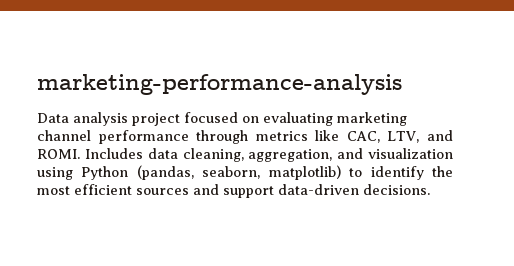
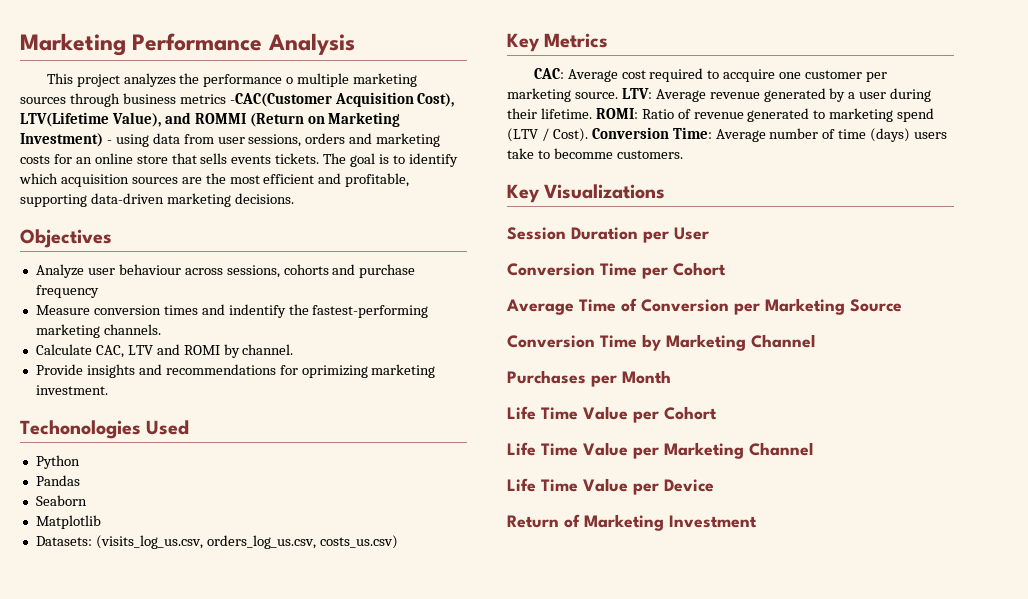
[37,74,402,95] [37,112,407,126] [37,130,454,144] [37,148,453,162] [37,165,453,180] [37,184,430,198] marketing-performance-analysis // Data analysis project focused on evaluating marketing channel performance through metrics like CAC, LTV, and ROMI. Includes data cleaning, aggregation, and visualization using Python (pandas, seaborn, matplotlib) to identify the most efficient sources and support data-driven decisions. -> [20,33,355,56] [46,73,418,87] [20,92,455,107] [20,112,401,127] [20,133,441,147] [20,153,458,167] [19,173,410,187] [20,193,294,207] [20,229,112,248] [35,264,416,278] [35,285,99,298] [35,304,429,318] [35,324,161,338] [35,344,294,358] [35,364,436,378] [35,385,108,395] [20,420,190,439] [35,455,80,469] [35,475,80,486] [35,495,87,506] [35,515,101,529] [35,535,398,549] [507,33,609,52] [533,68,888,82] [507,88,932,102] [507,108,935,122] [507,127,948,142] [507,148,683,159] [507,184,666,203] [507,227,709,243] [507,262,726,279] [506,298,902,315] [507,334,815,351] [507,370,671,387] [507,406,717,423] [507,442,813,459] [507,478,714,495] [507,514,757,531] Marketing Performance Analysis // This project analyzes the performance o multiple marketing sources through business metrics -CAC(Customer Acquisition Cost), LTV(Lifetime Value), and ROMMI (Return on Marketing Investment) - using data from user sessions, orders and marketing costs for an online store that sells events tickets. The goal is to identify which acquisition sources are the most efficient and profitable, supporting data-driven marketing decisions. // Objectives // Analyze user behaviour across sessions, cohorts and purchase frequency // Measure conversion times and indentify the fastest-performing marketing channels. // Calculate CAC, LTV and ROMI by channel. // Provide insights and recommendations for oprimizing marketing investment. // Techonologies Used // Python // Pandas // Seaborn // Matplotlib // Datasets: (visits_log_us.csv, orders_log_us.csv, costs_us.csv) // Key Metrics // CAC: Average cost required to accquire one customer per marketing source. LTV: Average revenue generated by a user during their lifetime. ROMI: Ratio of revenue generated to marketing spend (LTV / Cost). Conversion Time: Average number of time (days) users take to becomme customers. // Key Visualizations // Session Duration per User // Conversion Time per Cohort // Average Time of Conversion per Marketing Source // Conversion Time by Marketing Channel // Purchases per Month // Life Time Value per Cohort // Life Time Value per Marketing Channel // Life Time Value per Device // Return of Marketing Investment

